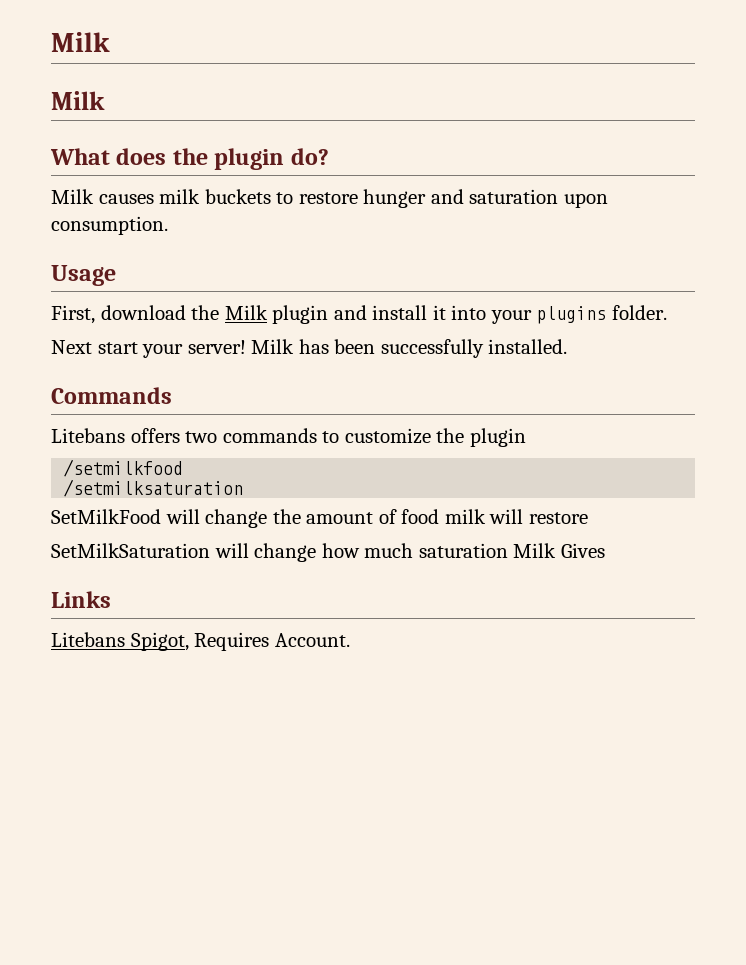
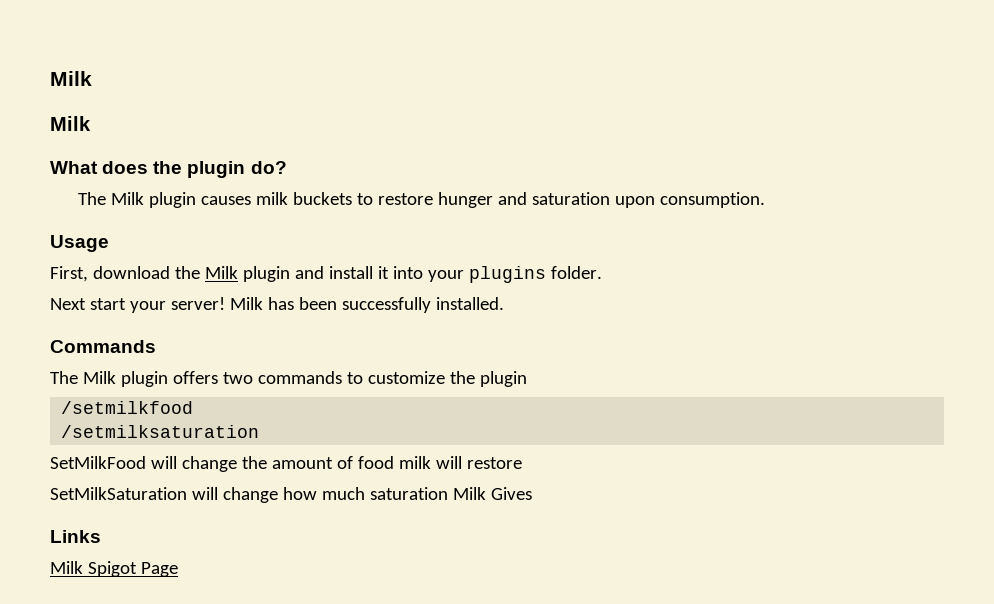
[51,189,94,204] Milk -> [78,192,197,208] The Milk plugin
[51,428,125,443] Litebans -> [50,371,168,387] The Milk plugin
[51,632,350,651] Litebans Spigot, Requires Account. -> [50,561,178,577] Milk Spigot Page

